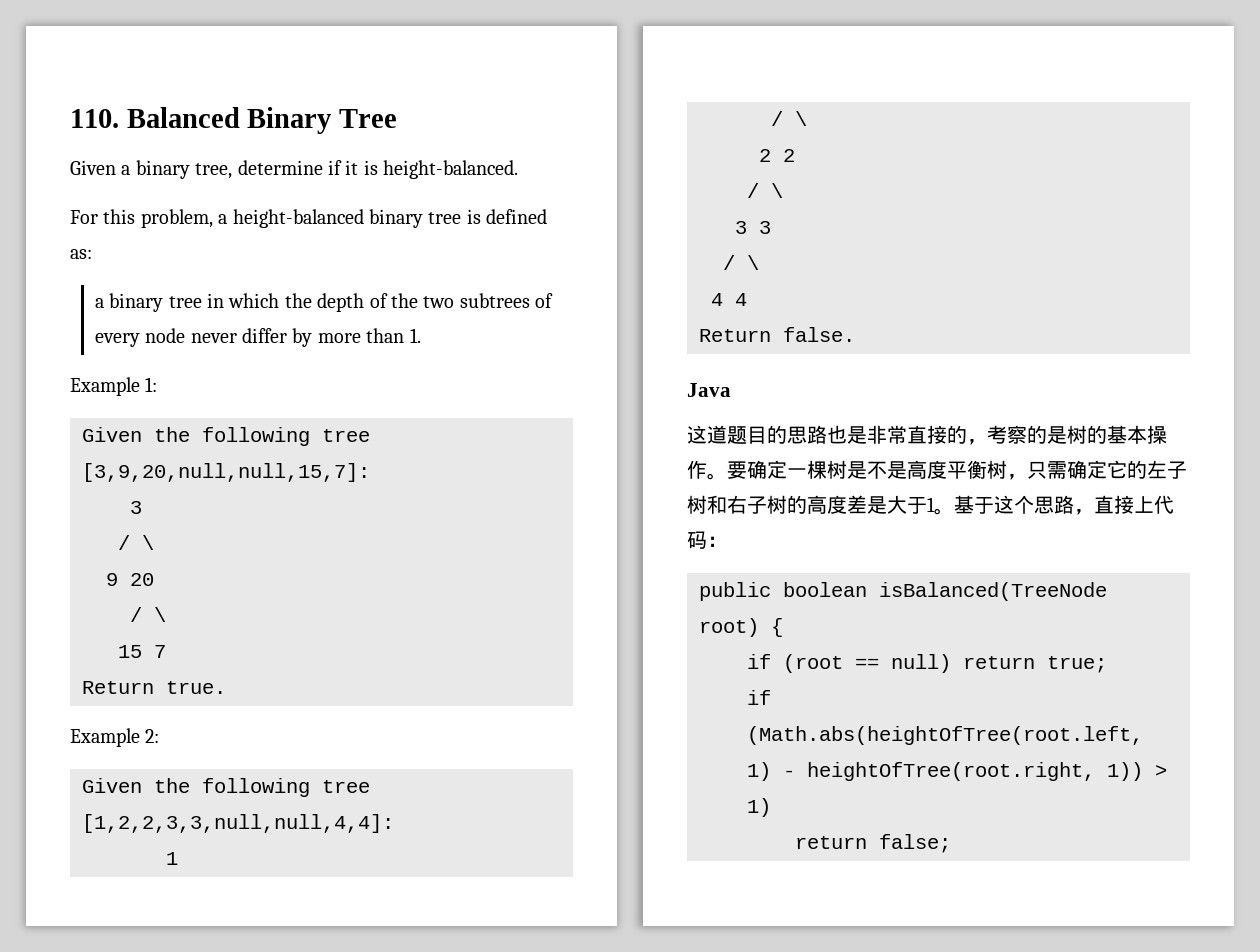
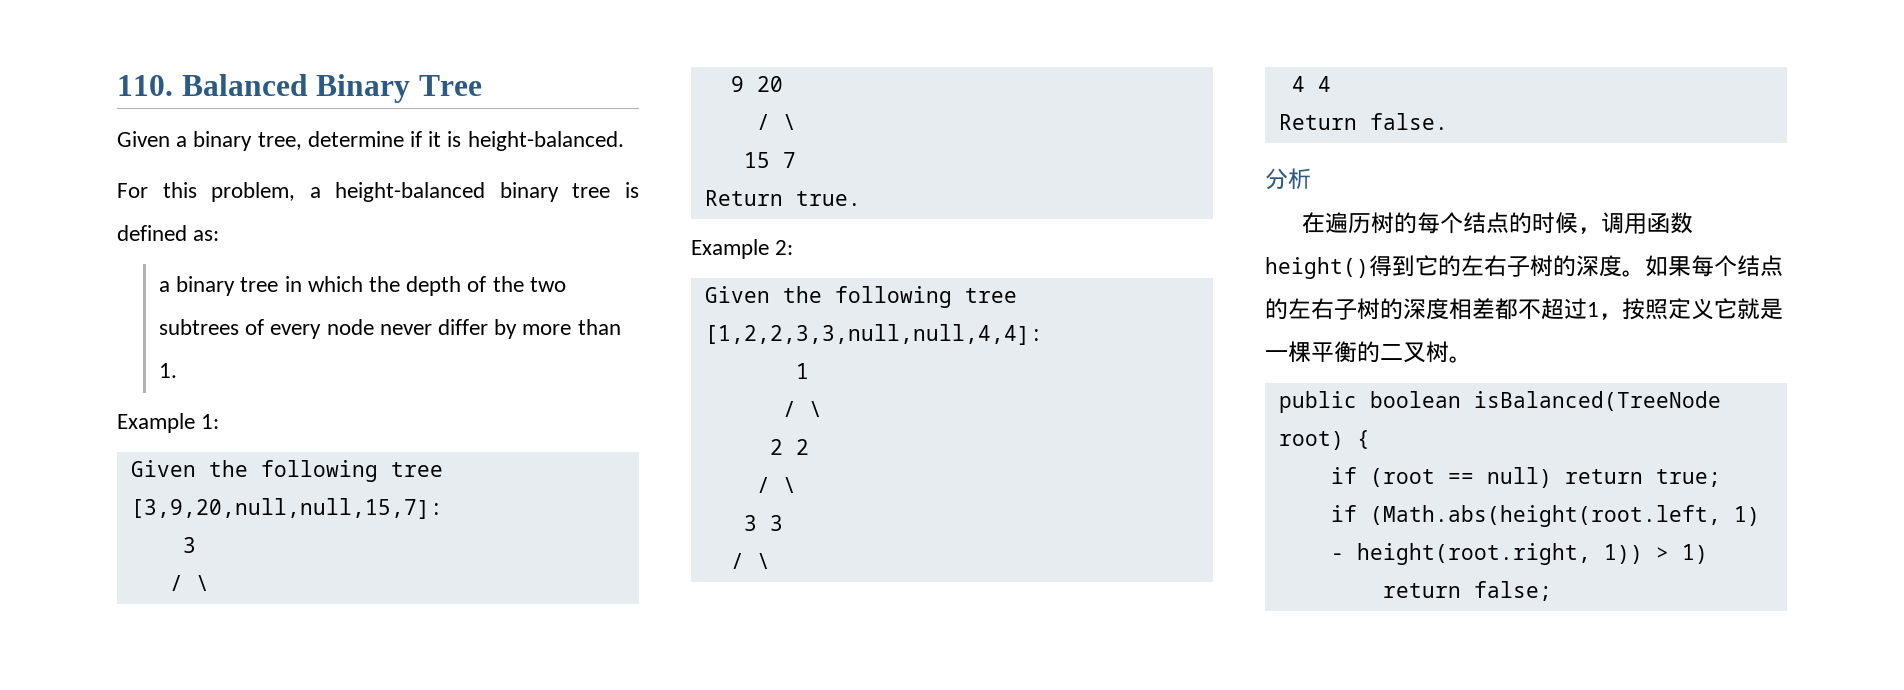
[687,383,731,397] [687,425,1167,445] [687,460,1187,480] [687,495,1174,515] [687,531,727,549] Java // 这道题目的思路也是非常直接的，考察的是树的基本操作。要确定一棵树是不是高度平衡树，只需确定它的左子树和右子树的高度差是大于1。基于这个思路，直接上代码： -> [1265,168,1311,190] [1302,212,1694,234] [1265,255,1783,279] [1265,298,1783,320] [1265,341,1472,363] 分析 // 在遍历树的每个结点的时候，调⽤函数height()得到它的左右⼦树的深度。如果每个结点的左右⼦树的深度相差都不超过1，按照定义它就是⼀棵平衡的⼆叉树。
[747,726,1143,745] (Math.abs(heightOfTree(root.left, -> [1369,505,1721,527] (Math.abs(height(root.left,
[807,762,1095,781] heightOfTree(root.right, -> [1356,543,1591,565] height(root.right,

